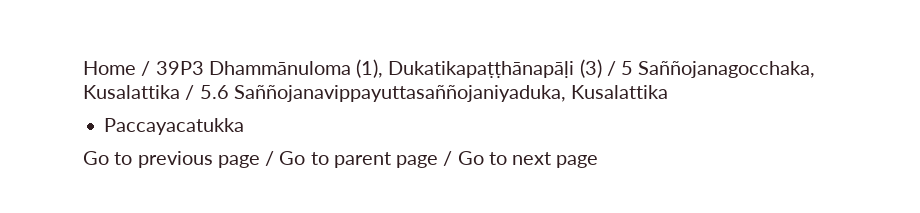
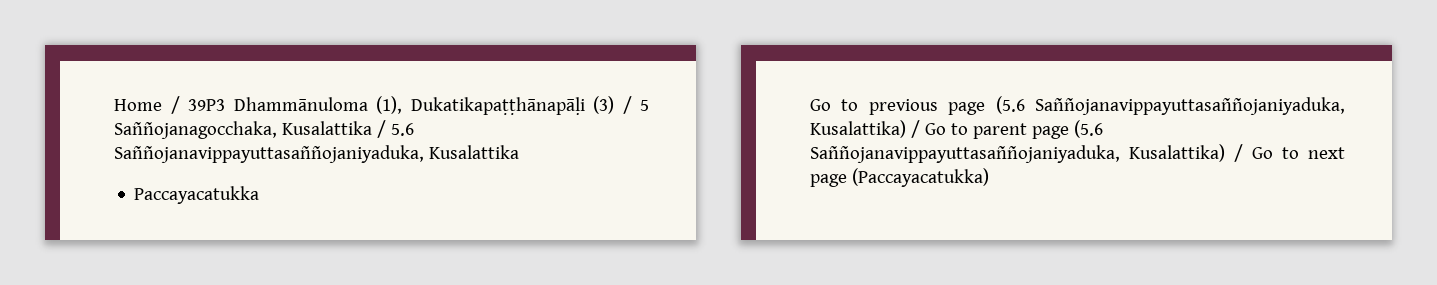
(260, 161) none -> [995,96,1345,115] [810,120,906,138] (5.6 Saññojanavippayuttasaññojaniyaduka, Kusalattika)
(439, 161) none -> [1073,120,1103,138] [810,144,1225,163] (5.6 Saññojanavippayuttasaññojaniyaduka, Kusalattika)
(599, 161) none -> [851,168,989,187] (Paccayacatukka)

